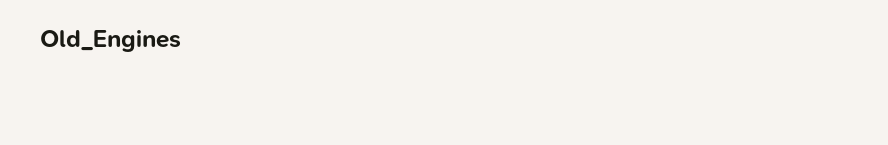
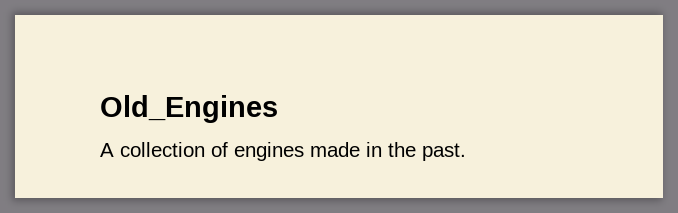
(181, 41) none -> [100,142,466,161] // A collection of engines made in the past.

